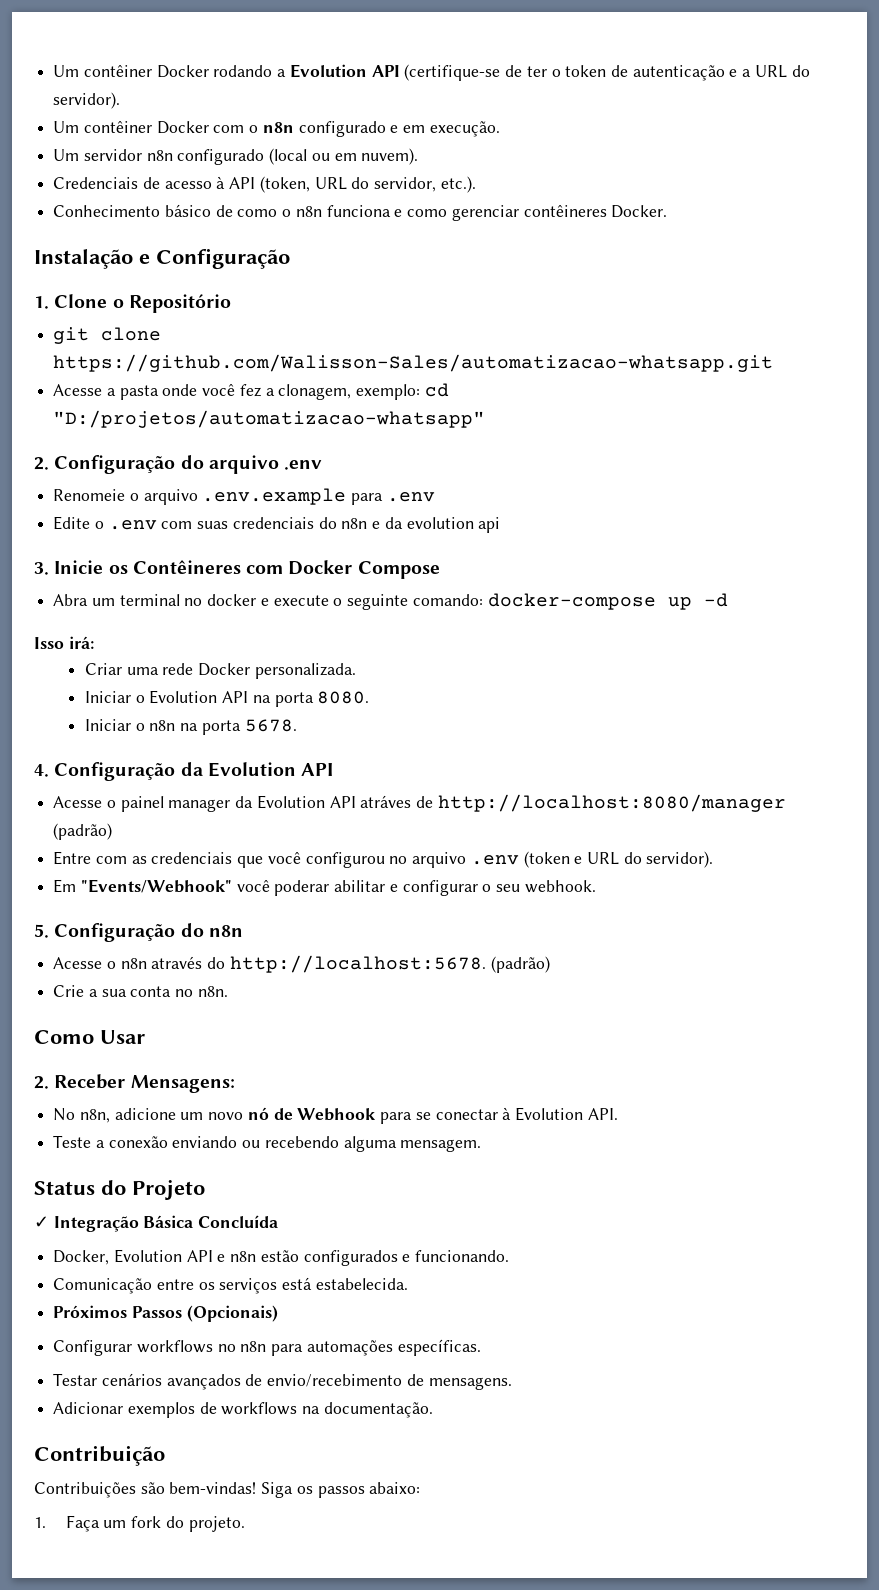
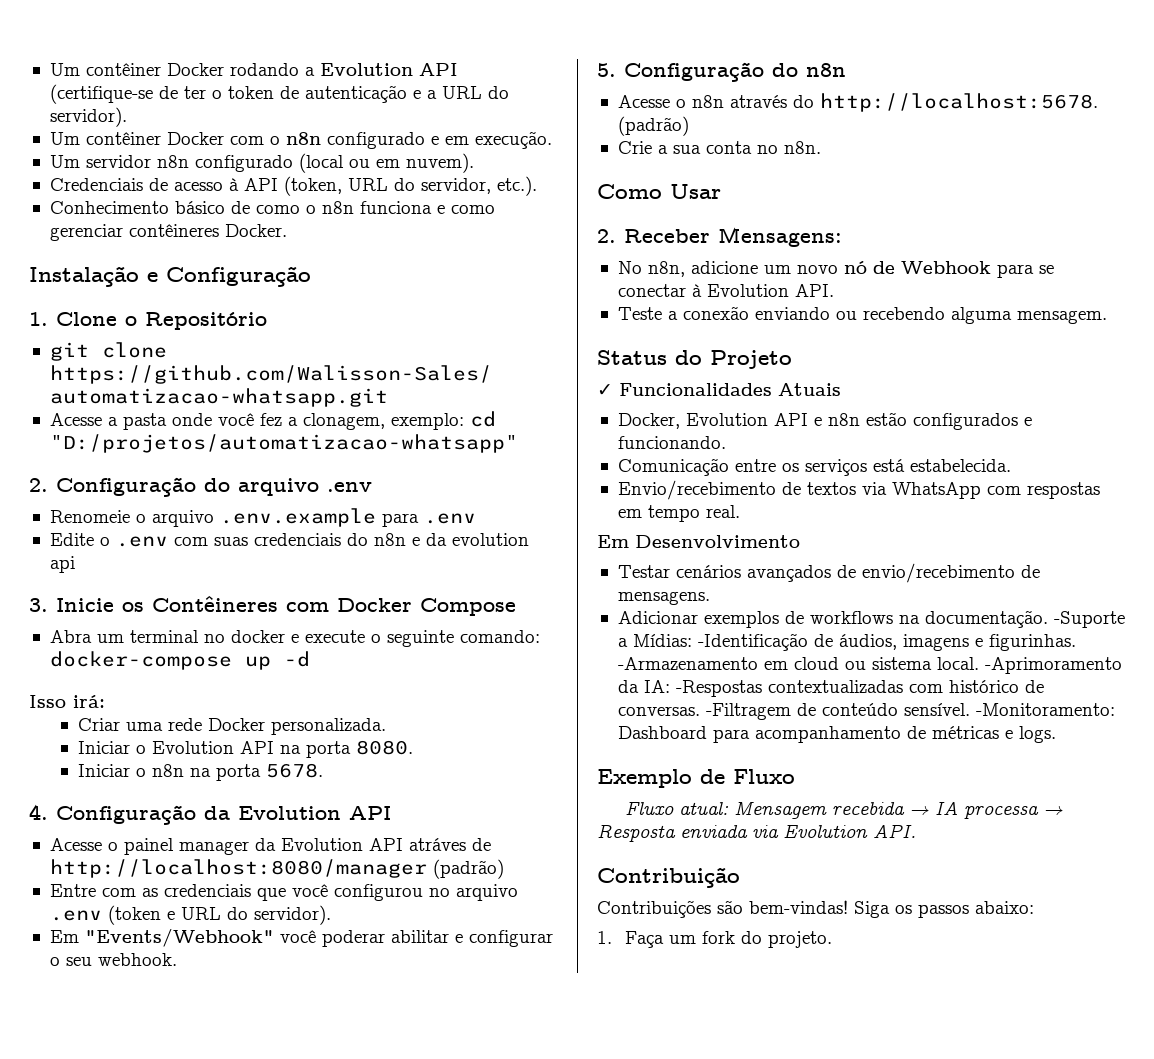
[53,1215,279,1232] Integração Básica Concluída -> [619,383,841,396] Funcionalidades Atuais
[53,1305,278,1322] [53,1339,481,1356] Próximos Passos (Opcionais) // Configurar workflows no n8n para automações específicas. -> [617,480,1100,500] [617,505,740,522] [597,535,800,548] Envio/recebimento de textos via WhatsApp com respostas em tempo real. // Em Desenvolvimento
(433, 1410) none -> [1053,611,1125,628] [617,633,1076,651] [617,657,1122,674] [617,680,1044,697] [617,703,1115,720] [617,726,1056,743] [597,769,795,788] [624,801,1063,819] [597,824,916,842] -Suporte a Mídias: -Identificação de áudios, imagens e figurinhas. -Armazenamento em cloud ou sistema local. -Aprimoramento da IA: -Respostas contextualizadas com histórico de conversas. -Filtragem de conteúdo sensível. -Monitoramento: Dashboard para acompanhamento de métricas e logs. // Exemplo de Fluxo // Fluxo atual: Mensagem recebida → IA processa → Resposta enviada via Evolution API.

